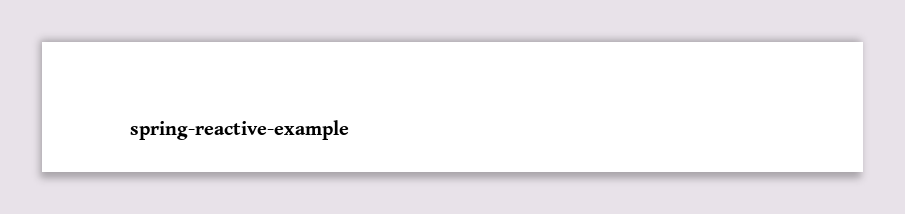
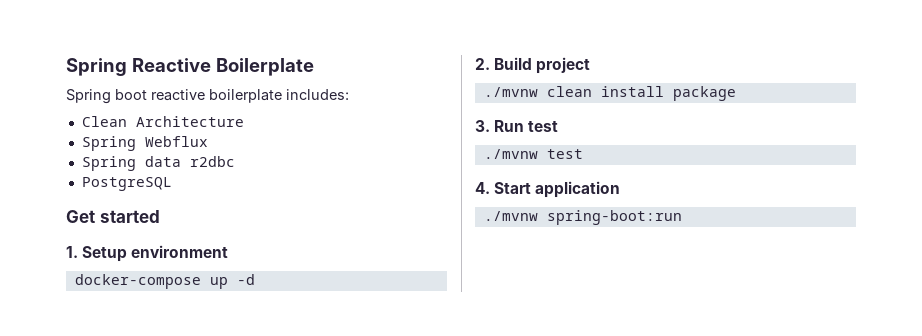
[130,120,349,140] spring-reactive-example -> [66,58,314,76] [66,89,349,104] [81,116,244,127] [81,136,208,151] [81,156,235,171] [81,177,172,191] [66,210,160,223] [66,245,229,262] [74,274,255,289] [475,57,591,74] [483,86,736,101] [475,120,559,132] [483,149,583,159] [475,181,621,198] [483,210,682,225] Spring Reactive Boilerplate // Spring boot reactive boilerplate includes: // Clean Architecture // Spring Webflux // Spring data r2dbc // PostgreSQL // Get started // 1. Setup environment // docker-compose up -d // 2. Build project // ./mvnw clean install package // 3. Run test // ./mvnw test // 4. Start application // ./mvnw spring-boot:run

